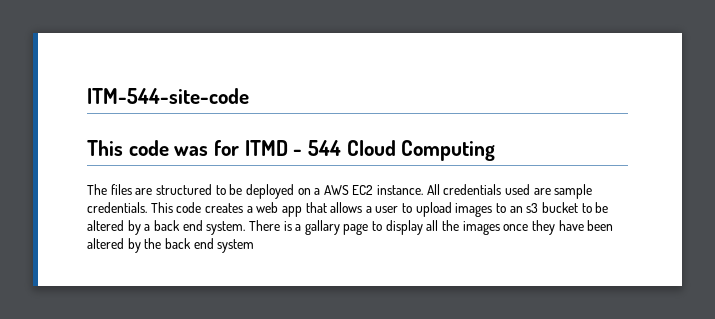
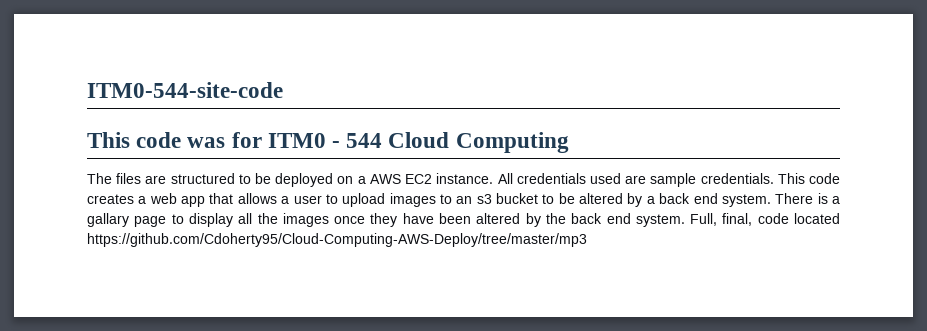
[87,88,249,104] ITM-544-site-code -> [87,82,283,98] ITM0-544-site-code
[244,140,288,156] ITMD -> [267,133,326,148] ITM0
[217,239,255,253] system -> [635,213,840,227] [87,233,587,247] system. Full, final, code located https://github.com/Cdoherty95/Cloud-Computing-AWS-Deploy/tree/master/mp3

